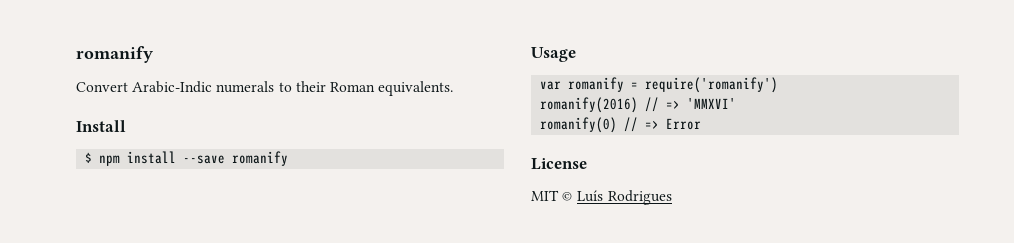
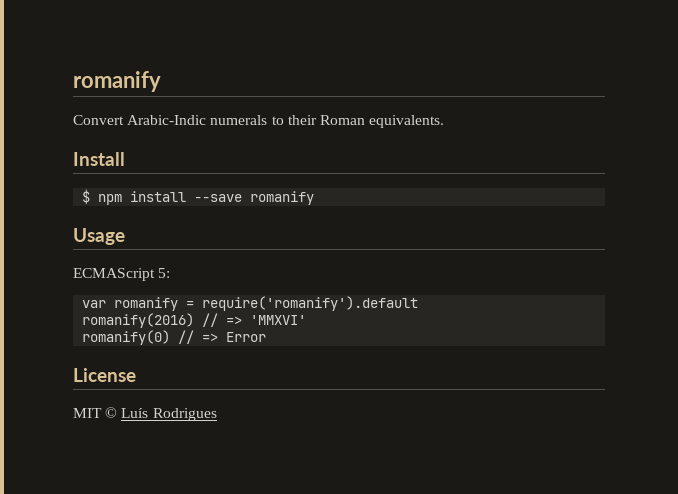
(576, 54) none -> [73,268,171,281] // ECMAScript 5:
[645,77,779,93] require('romanify') -> [202,296,419,311] require('romanify').default

